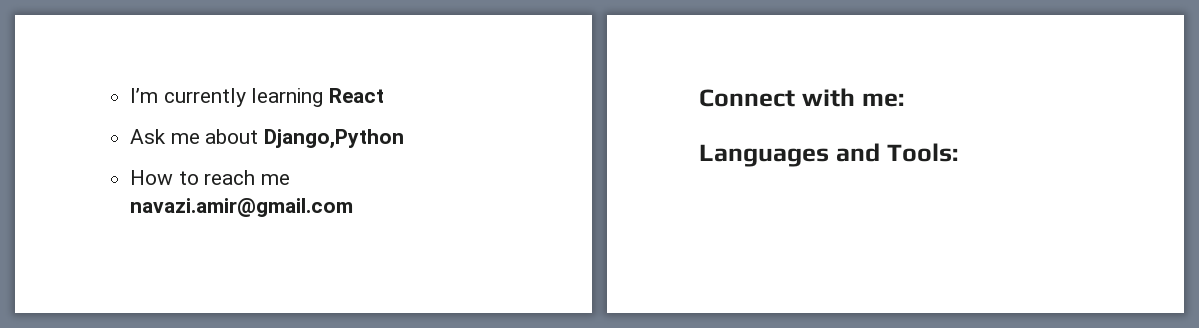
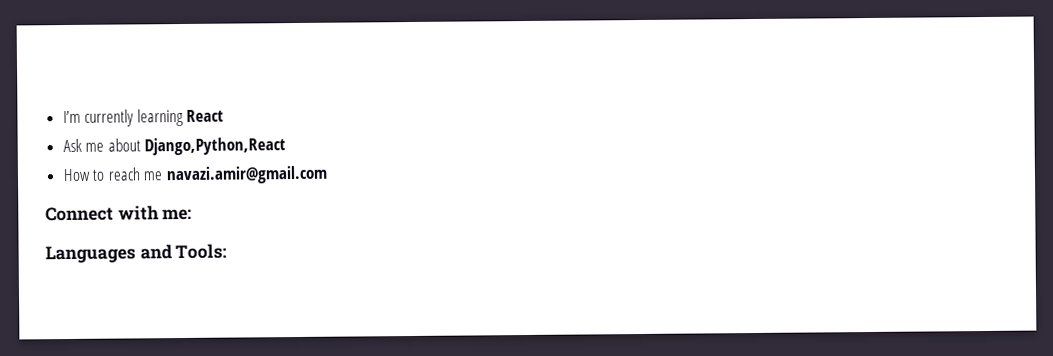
[264,129,405,149] Django,Python -> [144,137,287,156] Django,Python,React

